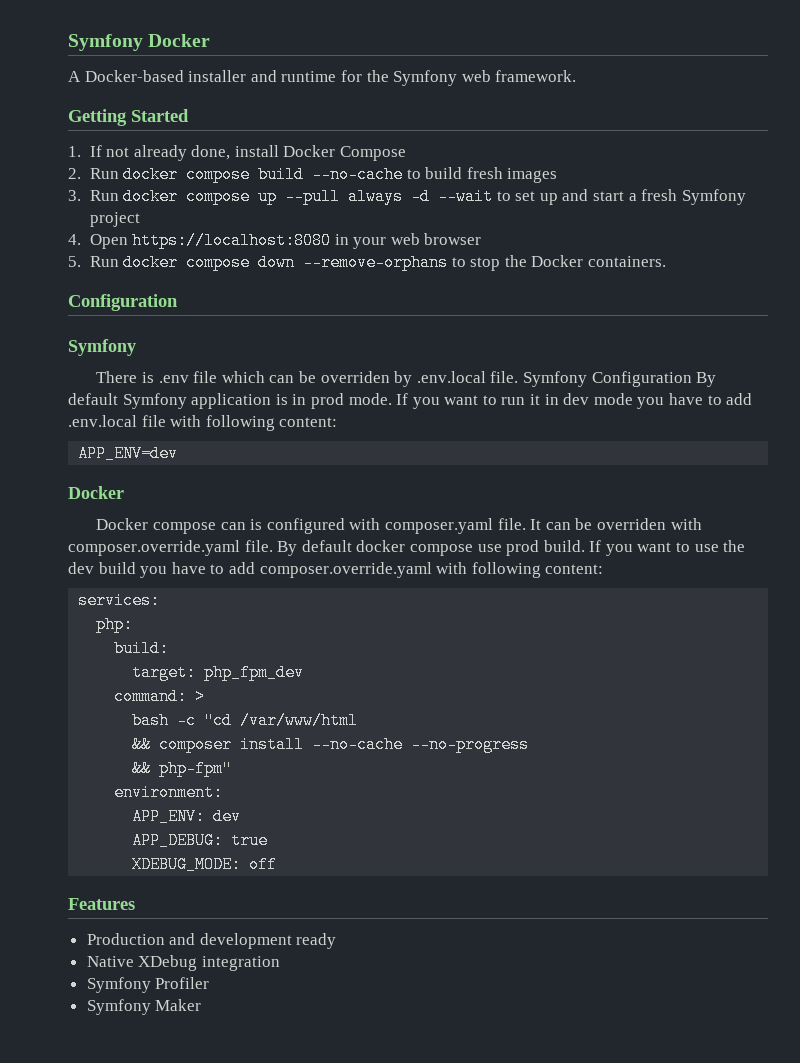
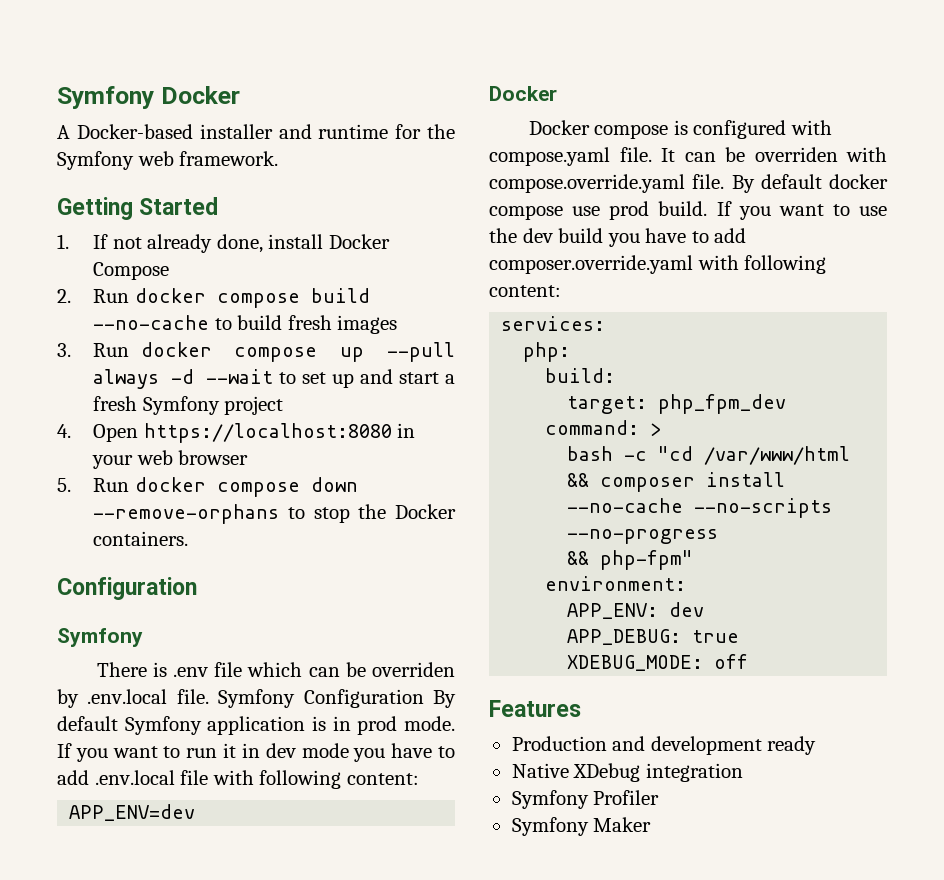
[220,522,246,530] can -> (669, 131) none
[384,518,493,534] composer.yaml -> [489,147,610,166] compose.yaml
[68,540,240,556] composer.override.yaml -> [489,174,685,193] compose.override.yaml
(404, 744) none -> [694,498,833,518] --no-scripts

